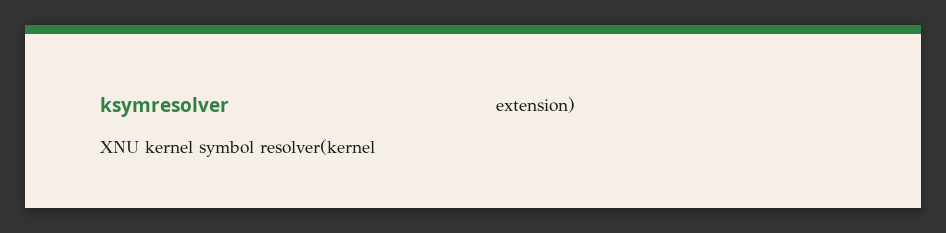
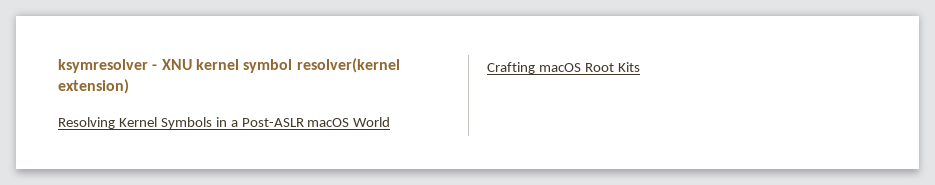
(229, 107) // -> [152,64,158,70] -
(575, 105) none -> [58,117,391,129] [487,62,640,74] // Resolving Kernel Symbols in a Post-ASLR macOS World // Crafting macOS Root Kits

